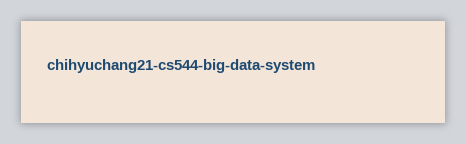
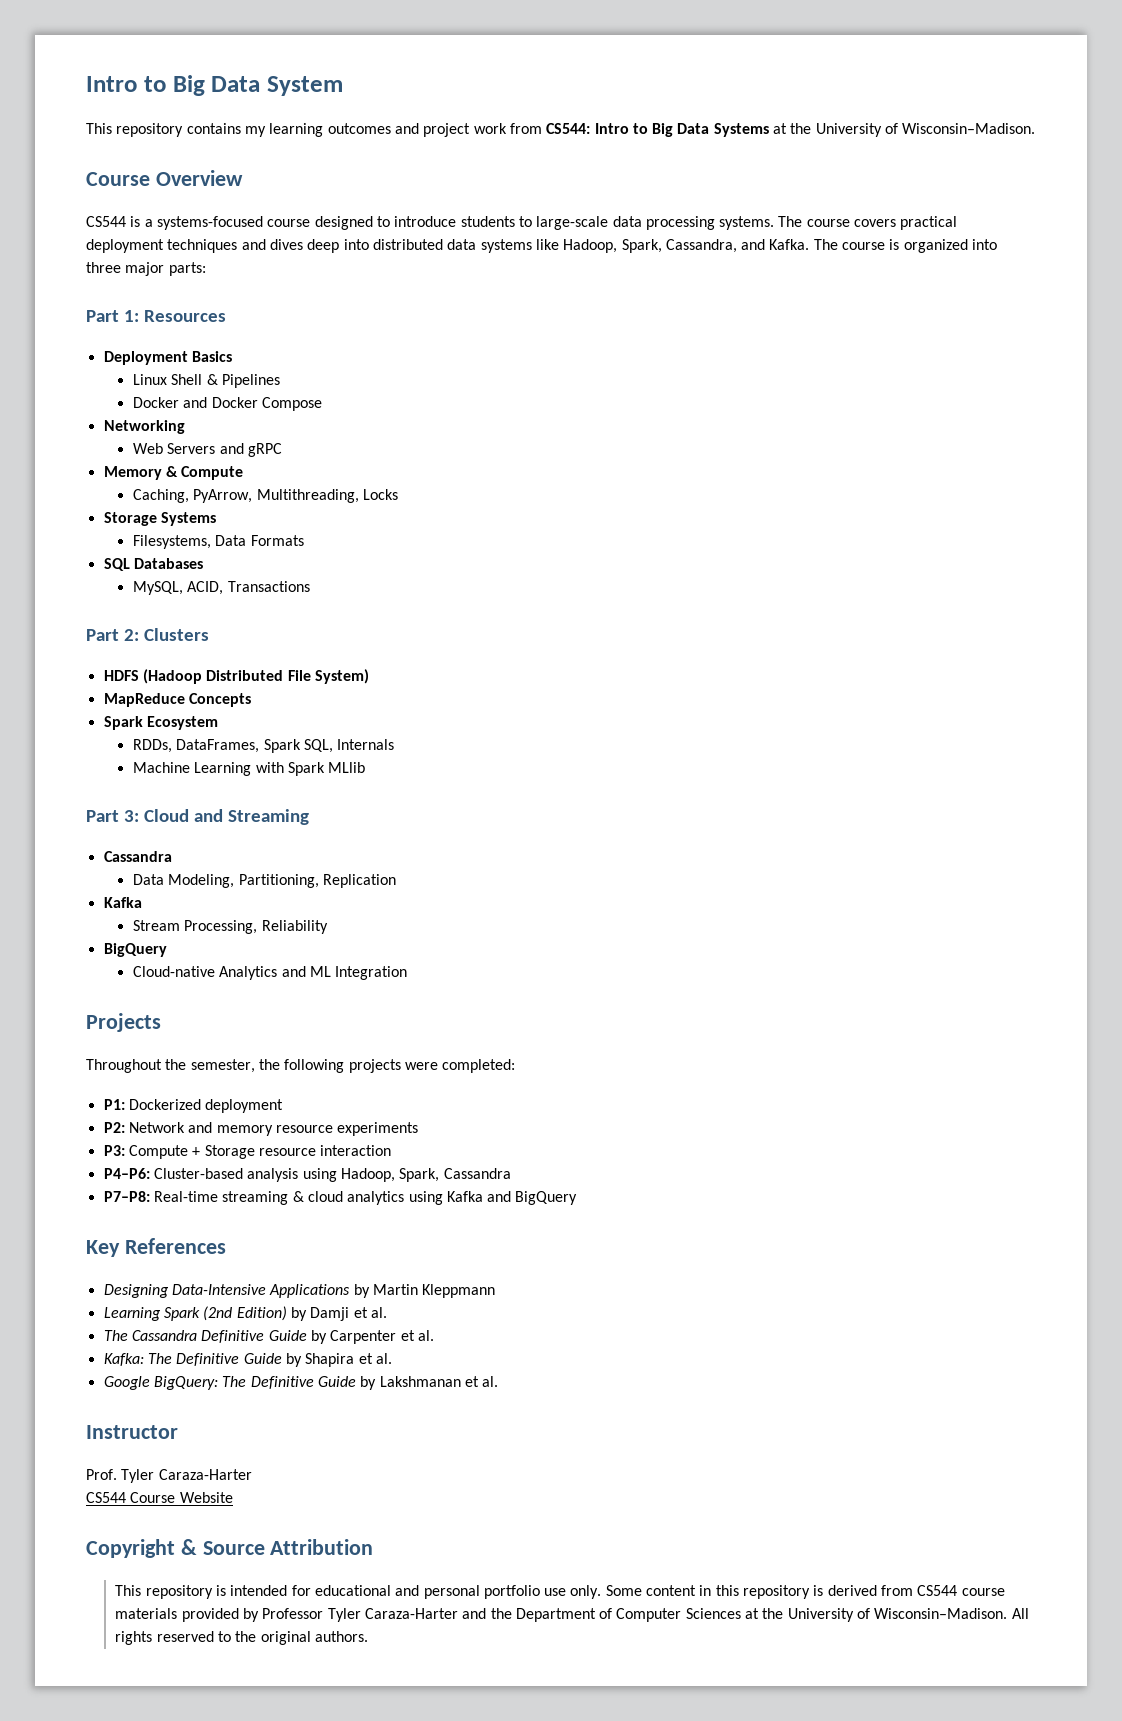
[47,59,315,73] chihyuchang21-cs544-big-data-system -> [86,75,343,96] [86,123,1036,137] [86,170,243,186] [86,216,958,230] [86,239,998,253] [86,262,206,276] [86,310,226,322] [103,351,232,365] [132,374,280,388] [132,397,322,411] [103,420,185,434] [132,443,282,457] [103,466,244,480] [132,489,398,503] [103,512,216,526] [132,535,304,549] [103,558,203,571] [132,581,310,595] [86,628,209,641] [103,669,369,684] [103,693,251,707] [103,716,218,730] [132,739,395,753] [132,762,366,776] [86,809,309,825] [103,851,172,862] [132,874,396,888] [103,897,142,908] [132,920,328,934] [103,943,167,957] [132,966,408,980] [86,1013,161,1032] [86,1059,516,1073] [103,1099,284,1113] [103,1122,419,1136] [103,1145,392,1159] [103,1168,511,1182] [103,1191,578,1205] [86,1238,226,1257] [103,1284,496,1298] [103,1306,387,1321] [103,1330,434,1344] [103,1353,392,1367] [103,1376,499,1390] [86,1425,178,1439] [86,1469,252,1483] [86,1492,233,1503] [86,1539,374,1558] [115,1585,1005,1599] [115,1608,1029,1622] [115,1631,368,1645] Intro to Big Data System // This repository contains my learning outcomes and project work from CS544: Intro to Big Data Systems at the University of Wisconsin–Madison. // Course Overview // CS544 is a systems-focused course designed to introduce students to large-scale data processing systems. The course covers practical deployment techniques and dives deep into distributed data systems like Hadoop, Spark, Cassandra, and Kafka. The course is organized into three major parts: // Part 1: Resources // Deployment Basics // Linux Shell & Pipelines // Docker and Docker Compose // Networking // Web Servers and gRPC // Memory & Compute // Caching, PyArrow, Multithreading, Locks // Storage Systems // Filesystems, Data Formats // SQL Databases // MySQL, ACID, Transactions // Part 2: Clusters // HDFS (Hadoop Distributed File System) // MapReduce Concepts // Spark Ecosystem // RDDs, DataFrames, Spark SQL, Internals // Machine Learning with Spark MLlib // Part 3: Cloud and Streaming // Cassandra // Data Modeling, Partitioning, Replication // Kafka // Stream Processing, Reliability // BigQuery // Cloud-native Analytics and ML Integration // Projects // Throughout the semester, the following projects were completed: // P1: Dockerized deployment // P2: Network and memory resource experiments // P3: Compute + Storage resource interaction // P4–P6: Cluster-based analysis using Hadoop, Spark, Cassandra // P7–P8: Real-time streaming & cloud analytics using Kafka and BigQuery // Key References // Designing Data-Intensive Applications by Martin Kleppmann // Learning Spark (2nd Edition) by Damji et al. // The Cassandra Definitive Guide by Carpenter et al. // Kafka: The Definitive Guide by Shapira et al. // Google BigQuery: The Definitive Guide by Lakshmanan et al. // Instructor // Prof. Tyler Caraza-Harter // CS544 Course Website // Copyright & Source Attribution // This repository is intended for educational and personal portfolio use only. Some content in this repository is derived from CS544 course materials provided by Professor Tyler Caraza-Harter and the Department of Computer Sciences at the University of Wisconsin–Madison. All rights reserved to the original authors.

